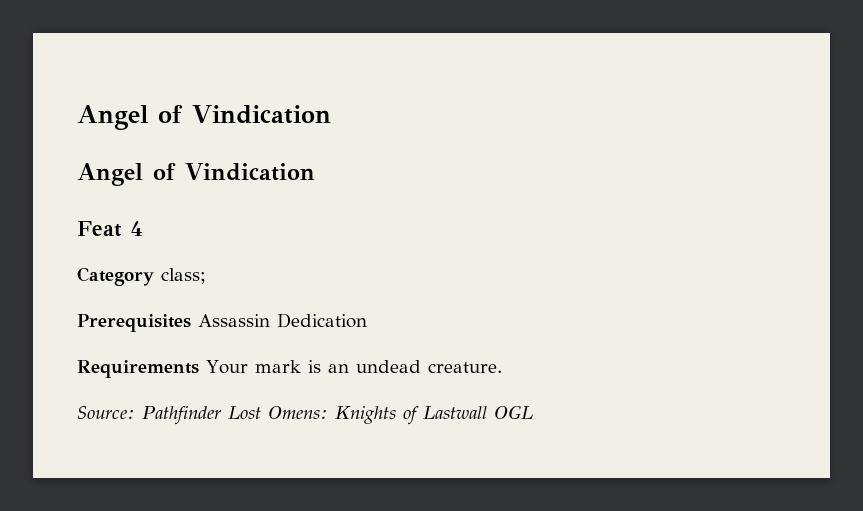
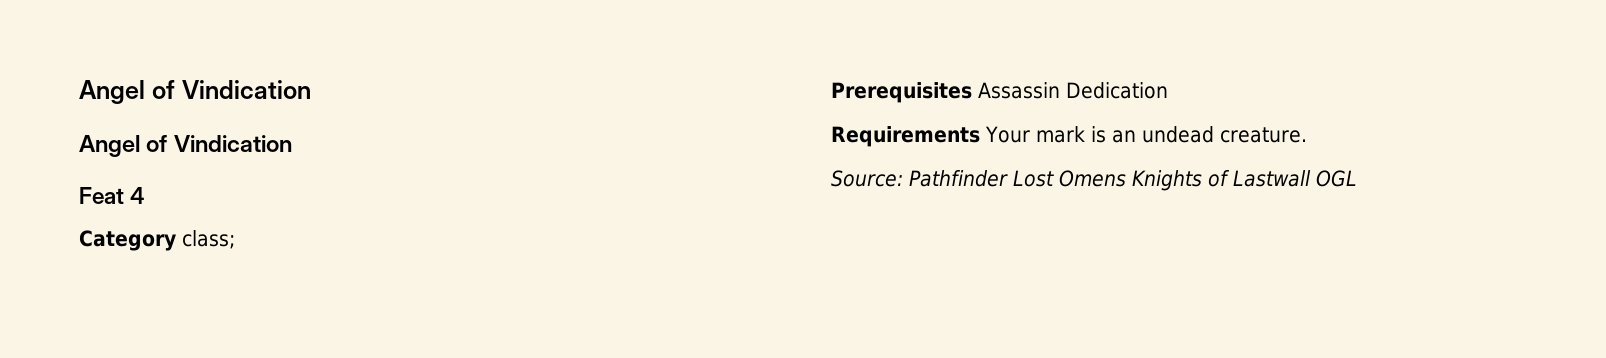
[268,406,328,419] Omens: -> [1059,170,1126,187] Omens

